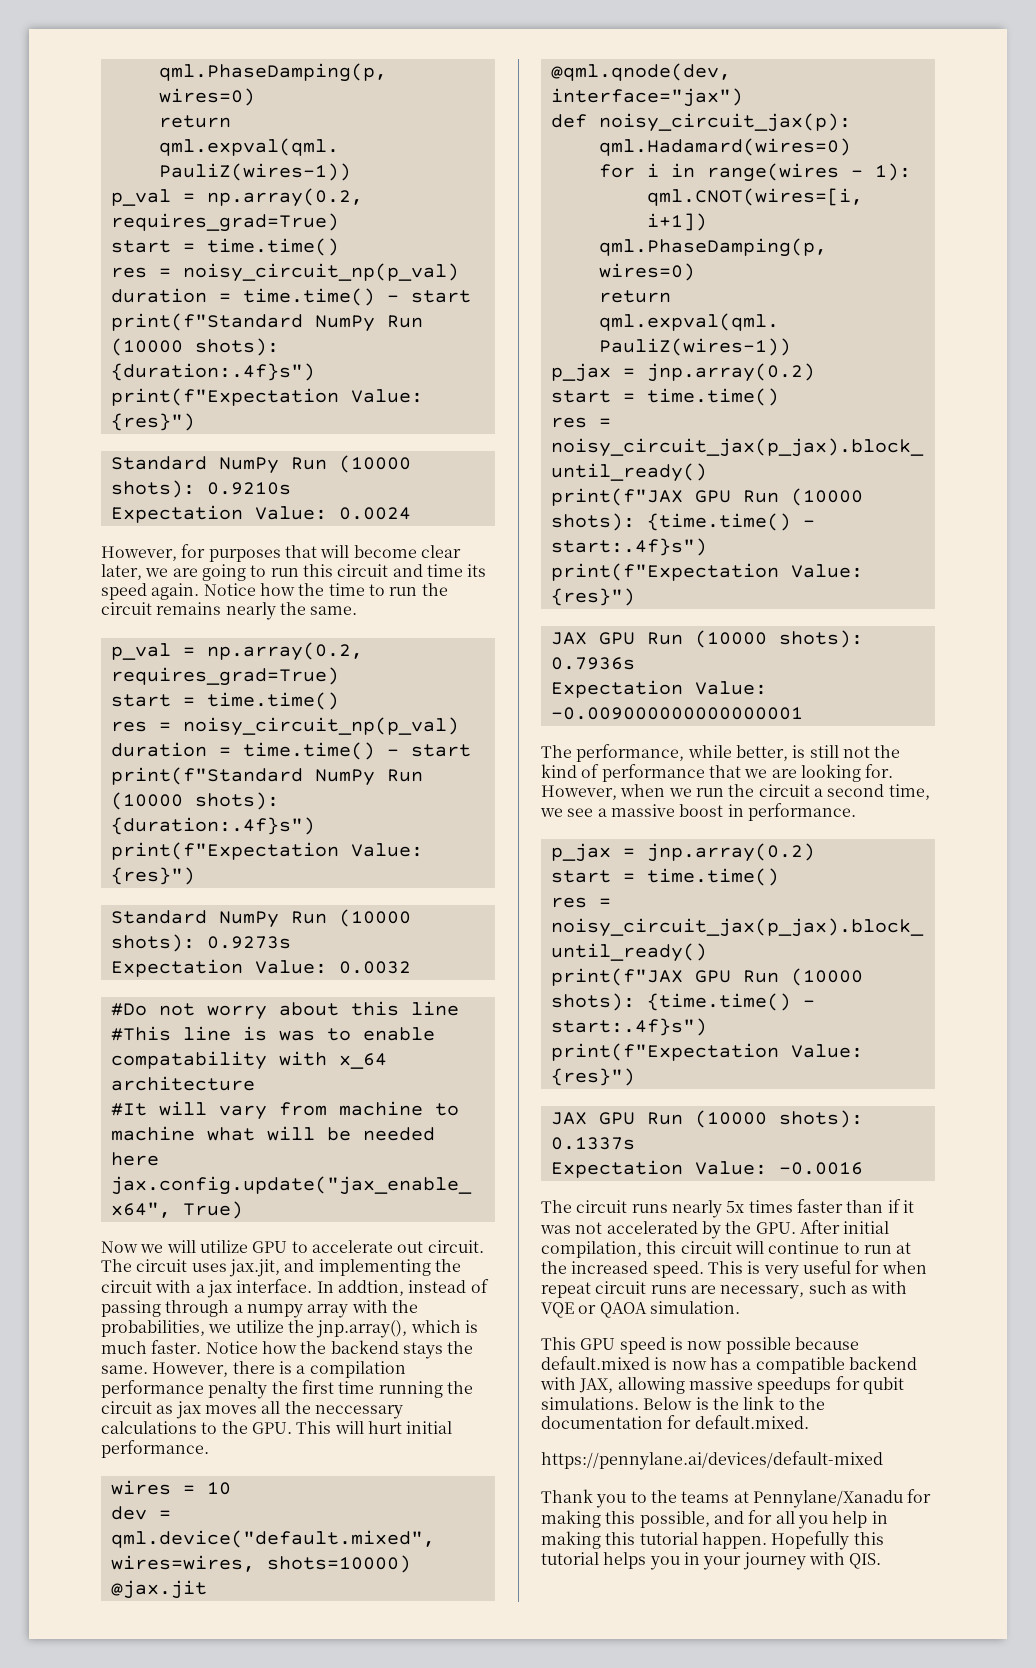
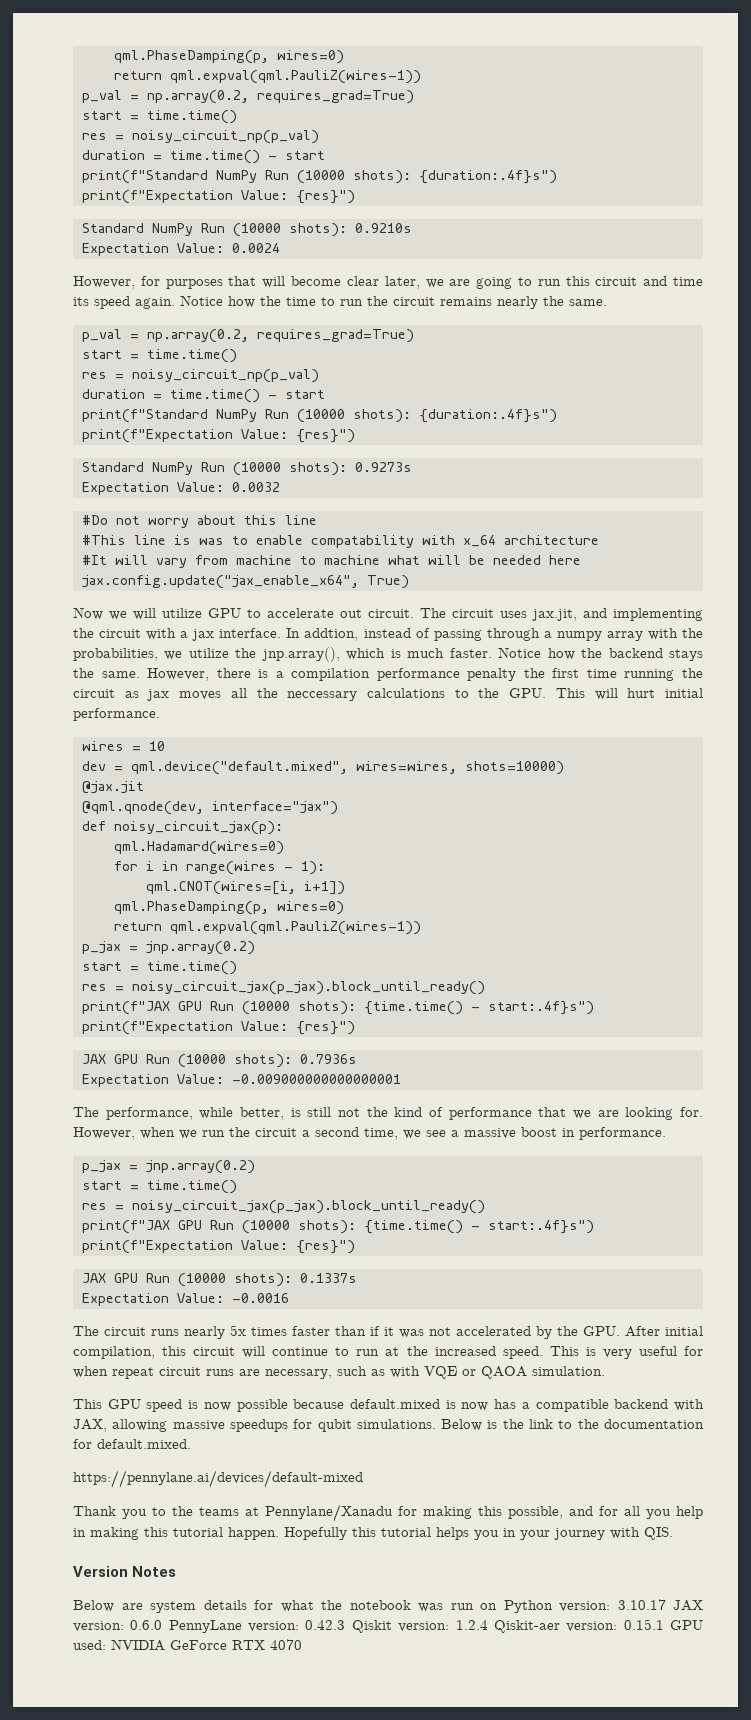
(882, 1561) none -> [73,1566,177,1577] [73,1599,703,1613] [73,1619,704,1633] [73,1639,302,1651] // Version Notes // Below are system details for what the notebook was run on Python version: 3.10.17 JAX version: 0.6.0 PennyLane version: 0.42.3 Qiskit version: 1.2.4 Qiskit-aer version: 0.15.1 GPU used: NVIDIA GeForce RTX 4070

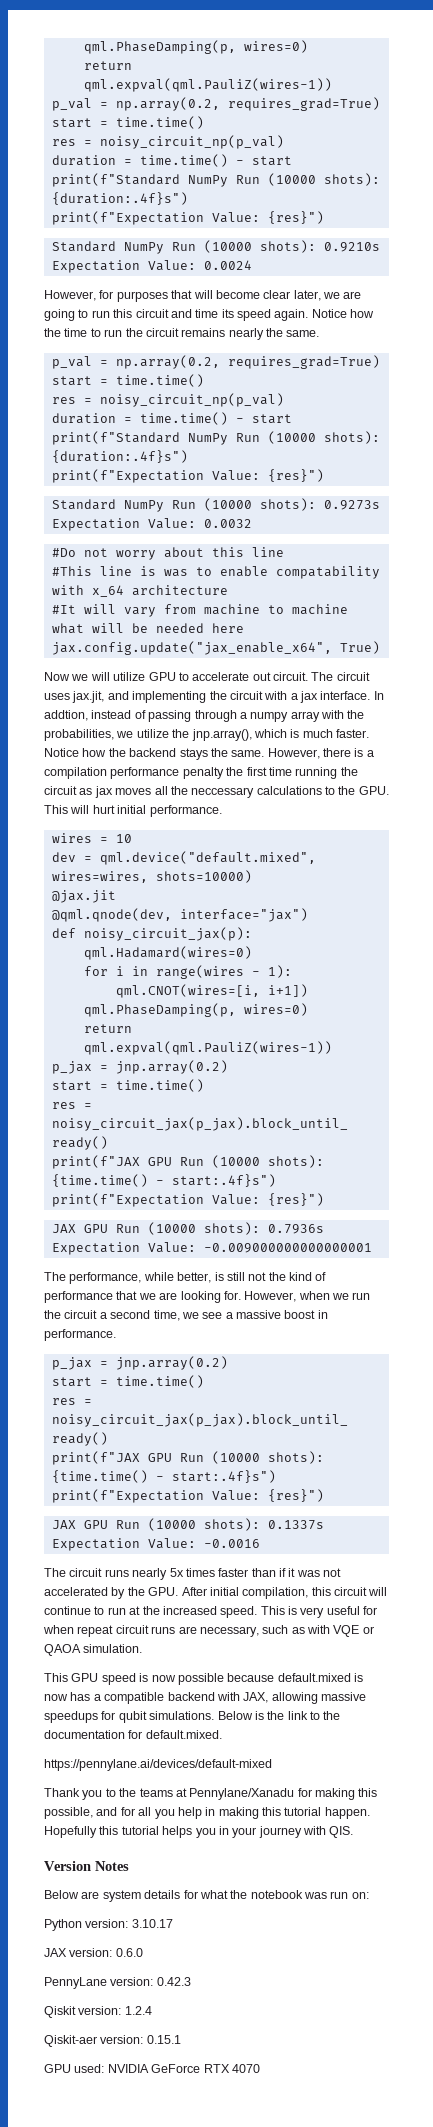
[480,1603,497,1610] on -> [351,1892,369,1899] on: //
(666, 1604) none -> (173, 1923) //
(163, 1625) none -> (143, 1952) //
(346, 1625) none -> (191, 1981) //
(488, 1625) none -> (152, 2010) //
(664, 1624) none -> (181, 2039) //

